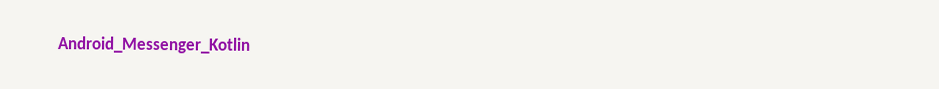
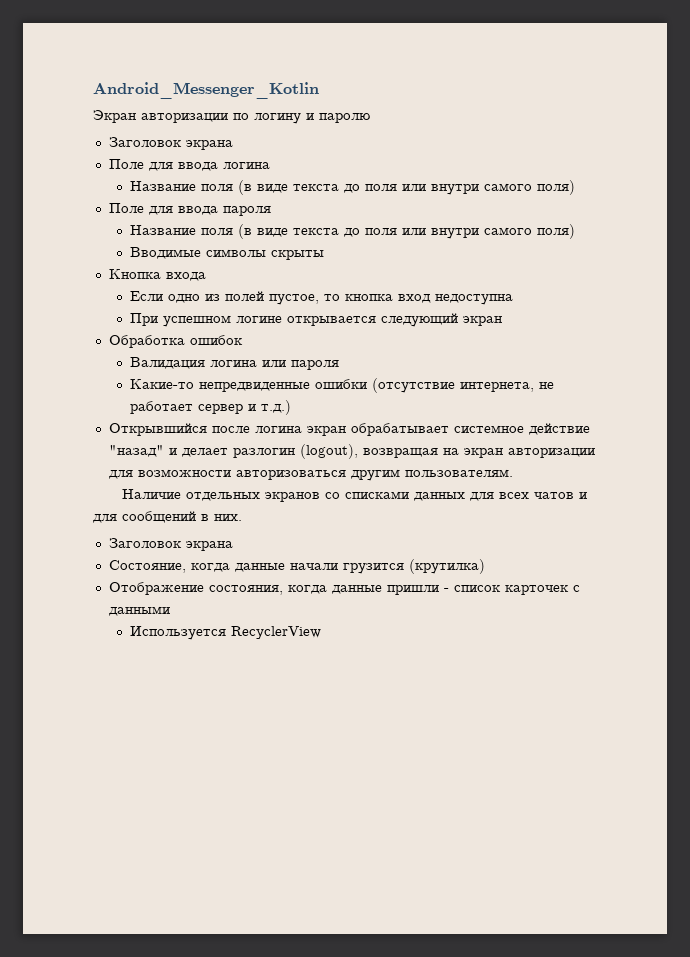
(251, 45) none -> [93,110,370,124] [108,137,233,150] [108,159,270,171] [130,180,576,195] [108,203,271,216] [130,224,576,239] [130,247,325,260] [108,269,206,281] [130,291,514,305] [130,313,503,327] [108,335,243,348] [130,357,340,370] [130,378,555,393] [130,400,292,415] [108,423,590,436] [108,444,595,459] [108,469,513,481] [122,489,588,502] [93,511,242,523] [108,538,233,551] [108,559,485,574] [108,582,580,595] [108,606,170,616] [130,626,322,640] // Экран авторизации по логину и паролю // Заголовок экрана // Поле для ввода логина // Название поля (в виде текста до поля или внутри самого поля) // Поле для ввода пароля // Название поля (в виде текста до поля или внутри самого поля) // Вводимые символы скрыты // Кнопка входа // Если одно из полей пустое, то кнопка вход недоступна // При успешном логине открывается следующий экран // Обработка ошибок // Валидация логина или пароля // Какие-то непредвиденные ошибки (отсутствие интернета, не работает сервер и т.д.) // Открывшийся после логина экран обрабатывает системное действие "назад" и делает разлогин (logout), возвращая на экран авторизации для возможности авторизоваться другим пользователям. // Наличие отдельных экранов со списками данных для всех чатов и для сообщений в них. // Заголовок экрана // Состояние, когда данные начали грузится (крутилка) // Отображение состояния, когда данные пришли - список карточек с данными // Используется RecyclerView

